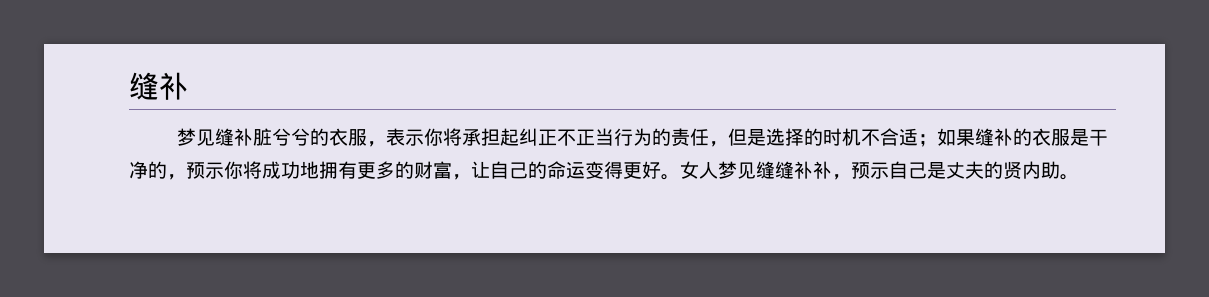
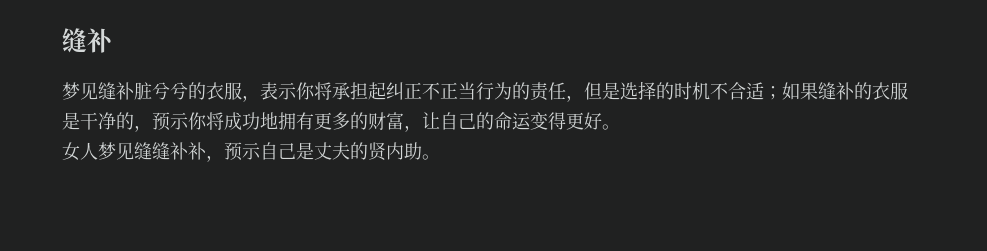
(680, 177) none -> (620, 127) //

